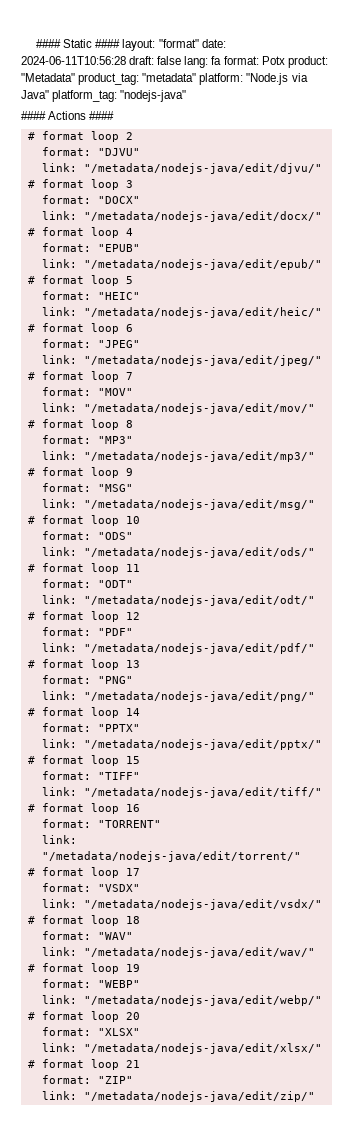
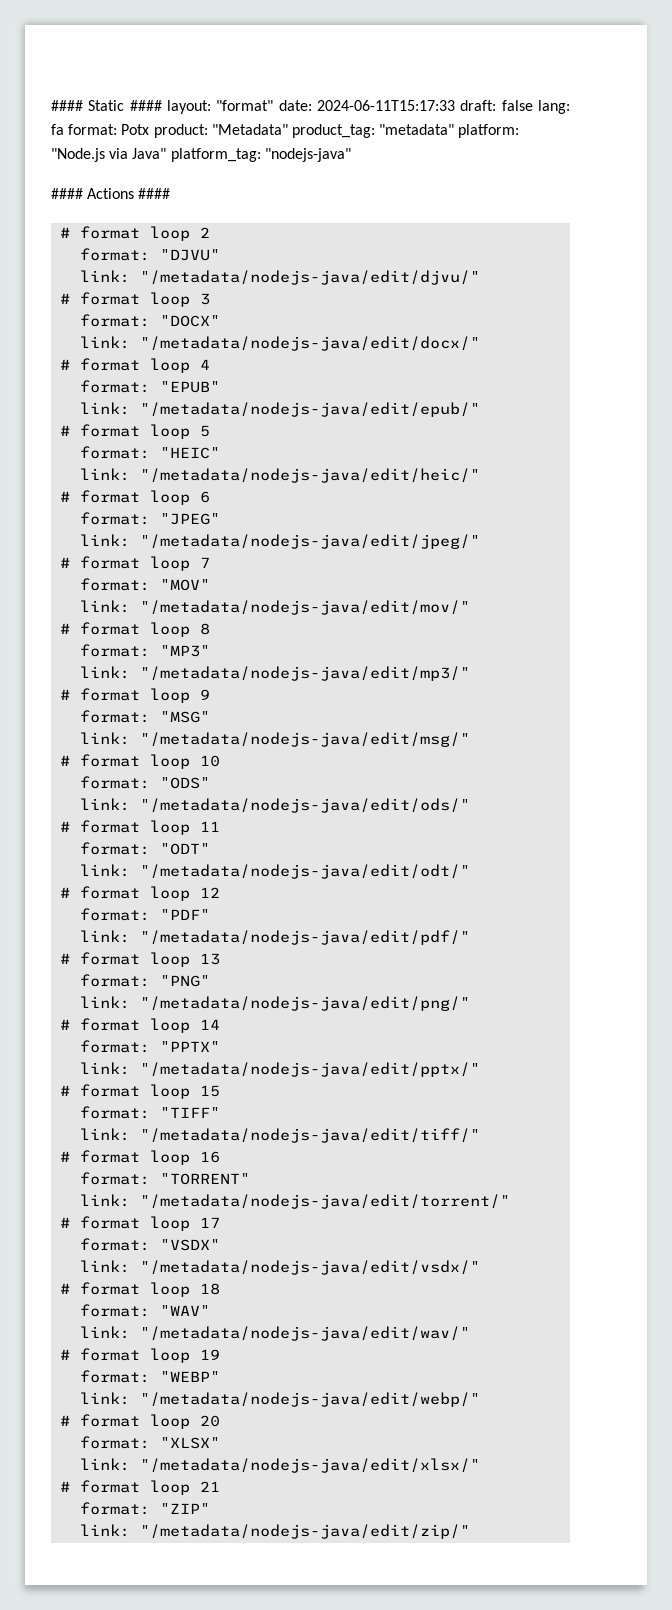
[21,56,126,65] 2024-06-11T10:56:28 -> [317,100,455,111] 2024-06-11T15:17:33

